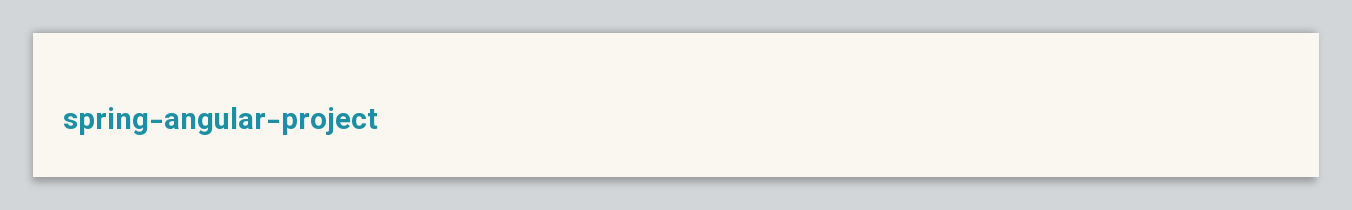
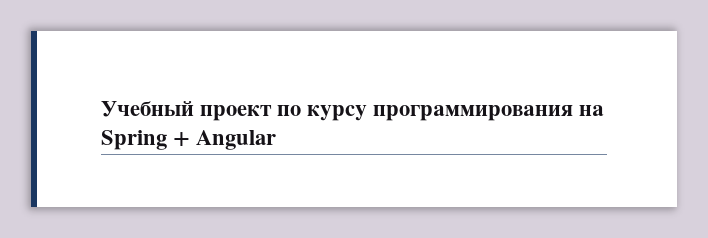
[63,107,378,135] spring-angular-project -> [101,101,605,121] [101,130,277,150] Учебный проект по курсу программирования на Spring + Angular

